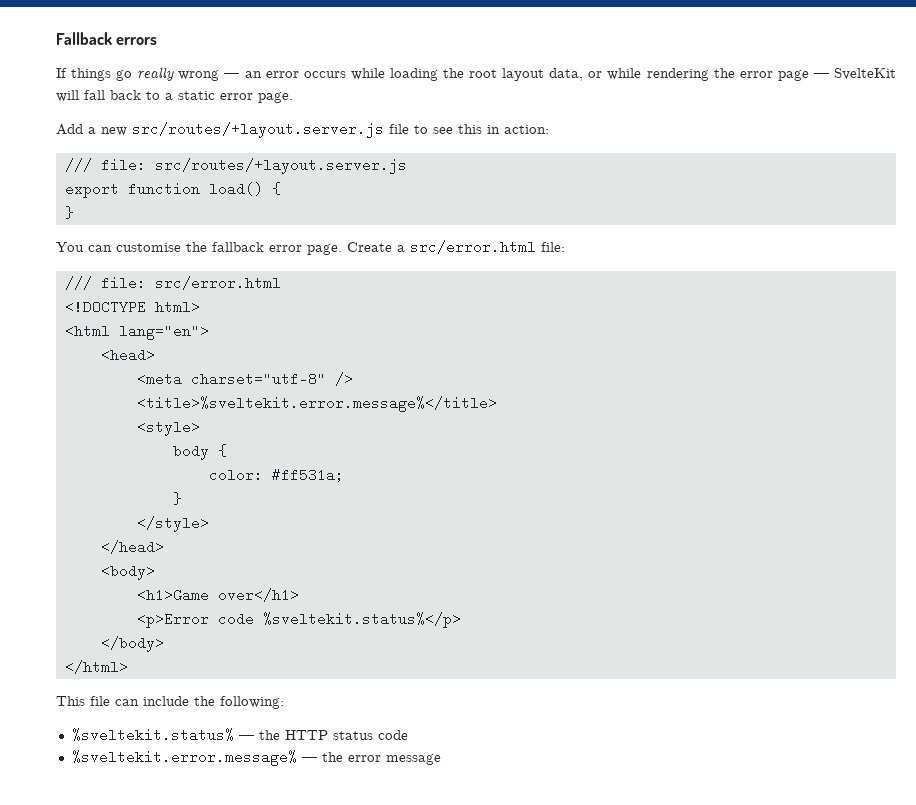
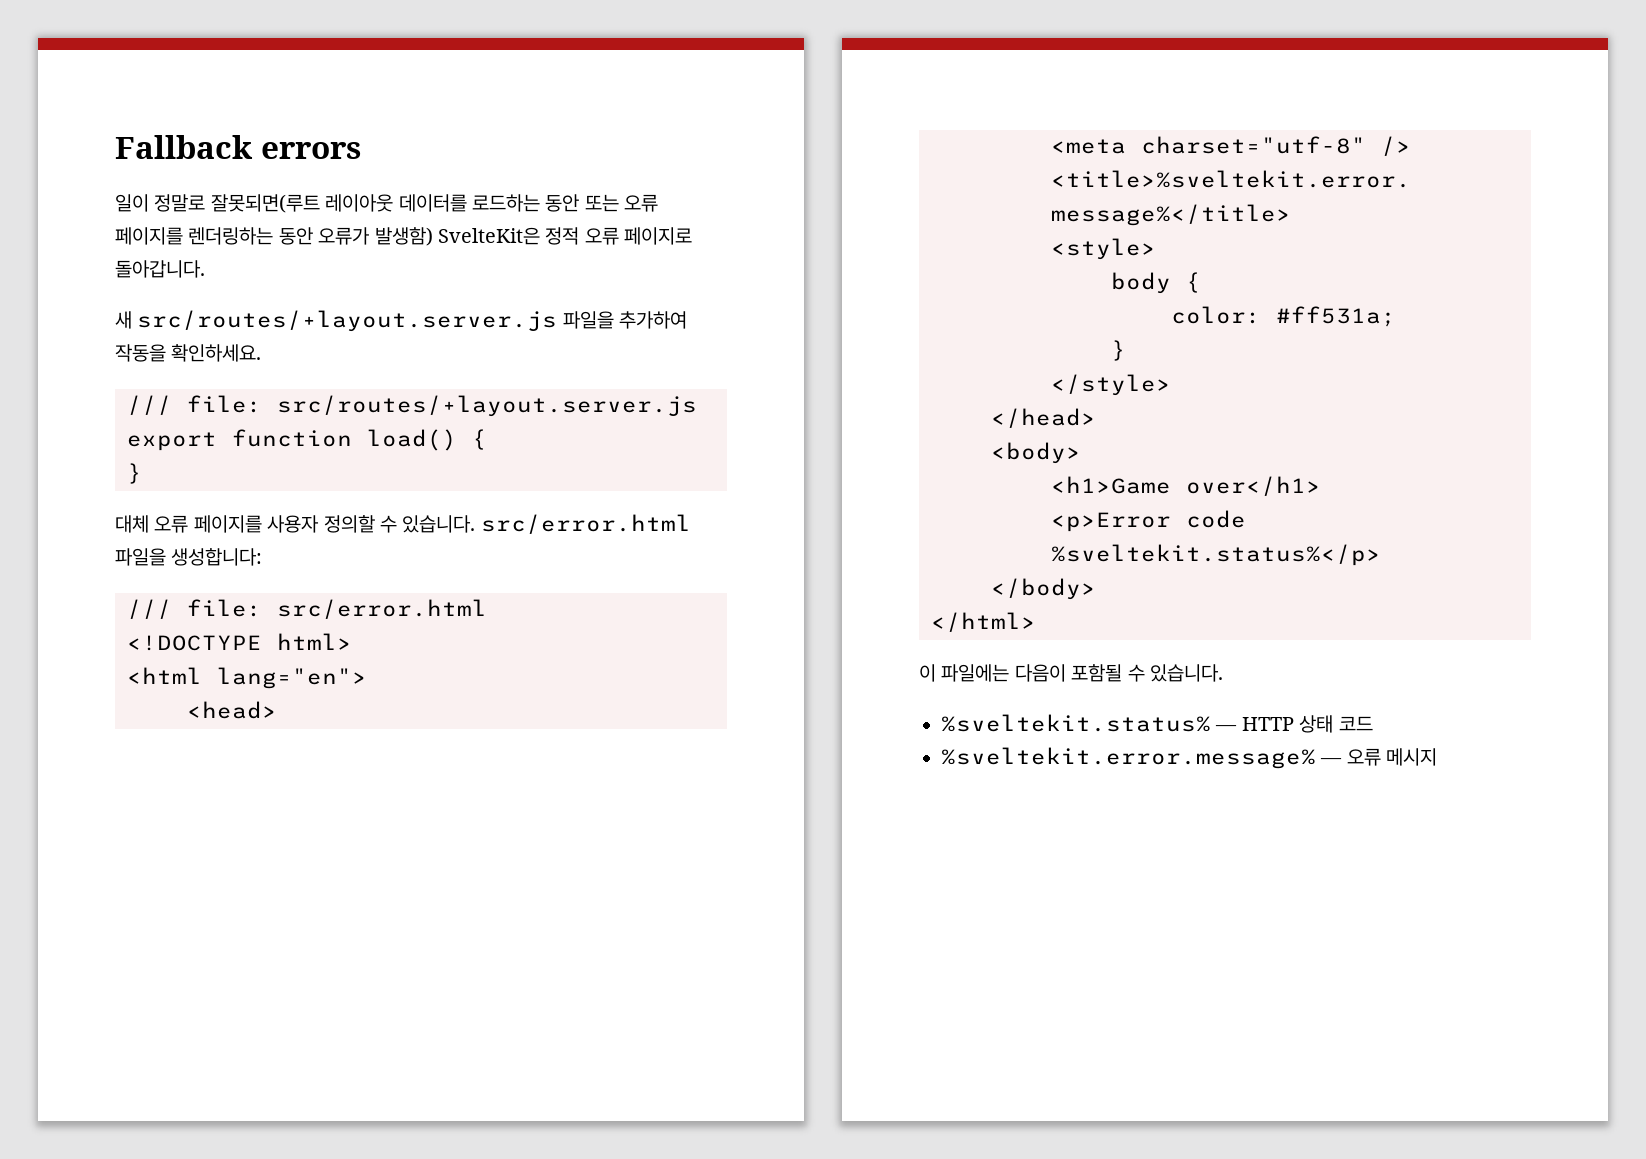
[56,67,897,81] [56,90,293,103] [56,122,549,138] If things go really wrong — an error occurs while loading the root layout data, or while rendering the error page — SvelteKit will fall back to a static error page. // Add a new src/routes/+layout.server.js file to see this in action: -> [115,194,659,213] [115,227,693,246] [115,260,205,278] [115,310,688,332] [115,344,262,362] 일이 정말로 잘못되면(루트 레이아웃 데이터를 로드하는 동안 또는 오류 페이지를 렌더링하는 동안 오류가 발생함) SvelteKit은 정적 오류 페이지로 돌아갑니다. // 새 src/routes/+layout.server.js 파일을 추가하여 작동을 확인하세요.
[56,240,565,255] You can customise the fallback error page. Create a src/error.html file: -> [115,514,691,534] [115,548,263,566] 대체 오류 페이지를 사용자 정의할 수 있습니다. src/error.html 파일을 생성합니다:
[56,696,284,709] [71,728,408,742] This file can include the following: // %sveltekit.status% — the HTTP status code -> [919,664,1223,682] [941,714,1373,733] 이 파일에는 다음이 포함될 수 있습니다. // %sveltekit.status% — HTTP 상태 코드
[321,752,441,765] the error message -> [1346,748,1438,766] 오류 메시지

